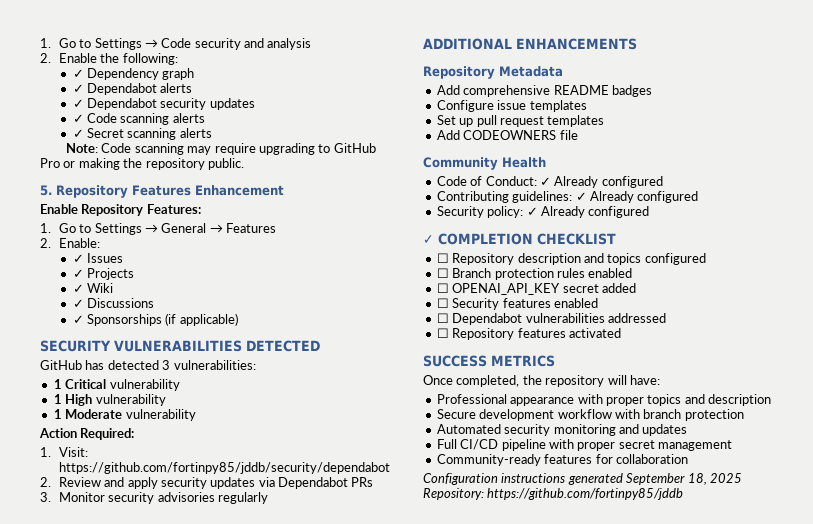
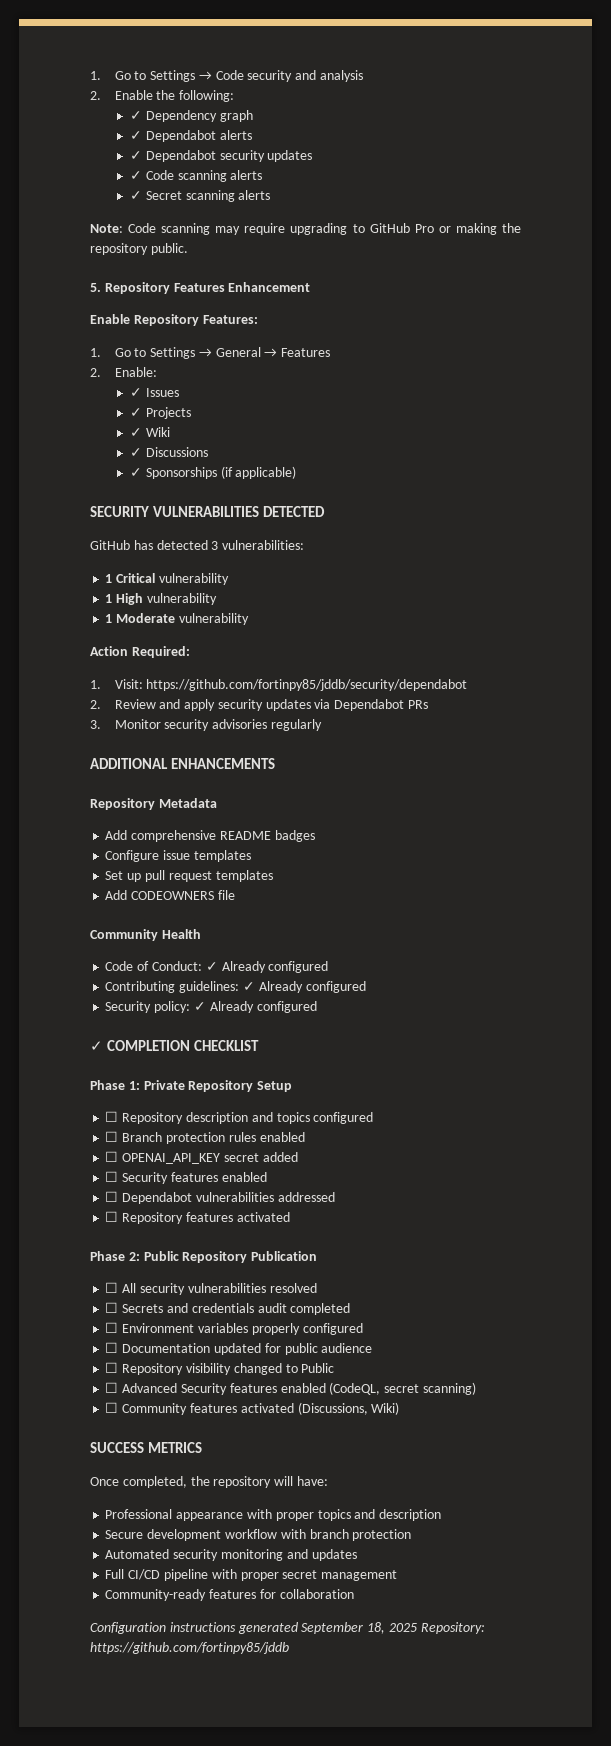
(616, 239) none -> [90,1080,293,1092] // Phase 1: Private Repository Setup
(621, 333) none -> [90,1251,318,1263] [105,1282,317,1295] [105,1302,351,1315] [105,1322,363,1335] [105,1342,373,1355] [105,1362,335,1375] [105,1382,476,1395] [105,1402,400,1415] // Phase 2: Public Repository Publication // ☐ All security vulnerabilities resolved // ☐ Secrets and credentials audit completed // ☐ Environment variables properly configured // ☐ Documentation updated for public audience // ☐ Repository visibility changed to Public // ☐ Advanced Security features enabled (CodeQL, secret scanning) // ☐ Community features activated (Discussions, Wiki)

